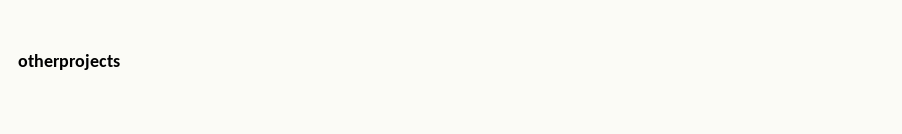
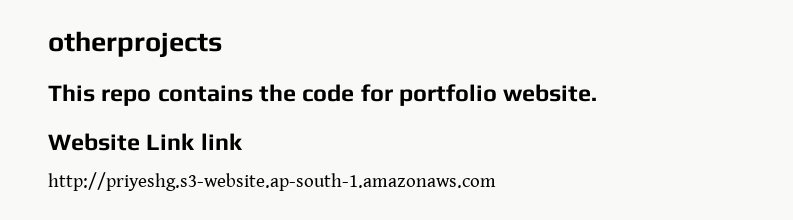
(120, 62) none -> [48,84,598,106] [48,133,243,151] [48,172,496,191] // This repo contains the code for portfolio website. // Website Link link // http://priyeshg.s3-website.ap-south-1.amazonaws.com

